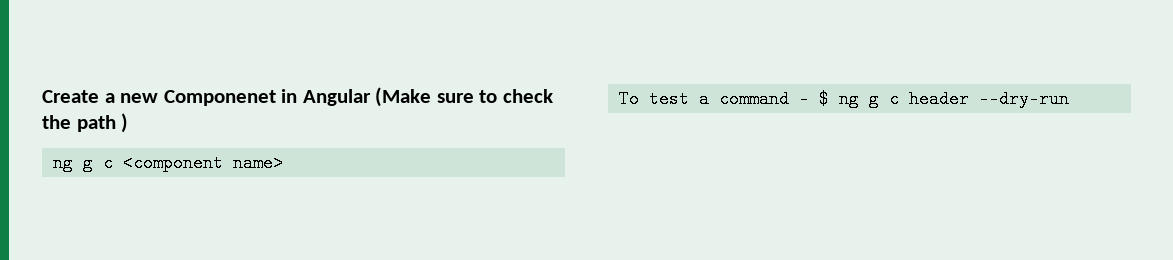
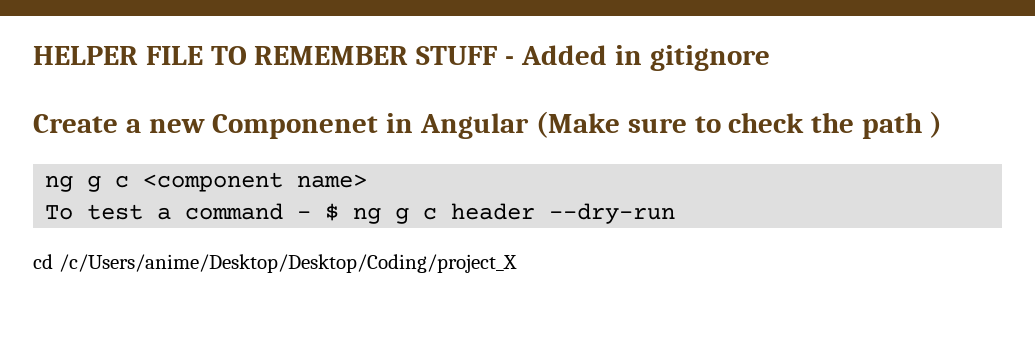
(42, 96) none -> [33,45,770,71] HELPER FILE TO REMEMBER STUFF - Added in gitignore //
(1069, 99) none -> [33,254,517,273] // cd /c/Users/anime/Desktop/Desktop/Coding/project_X

